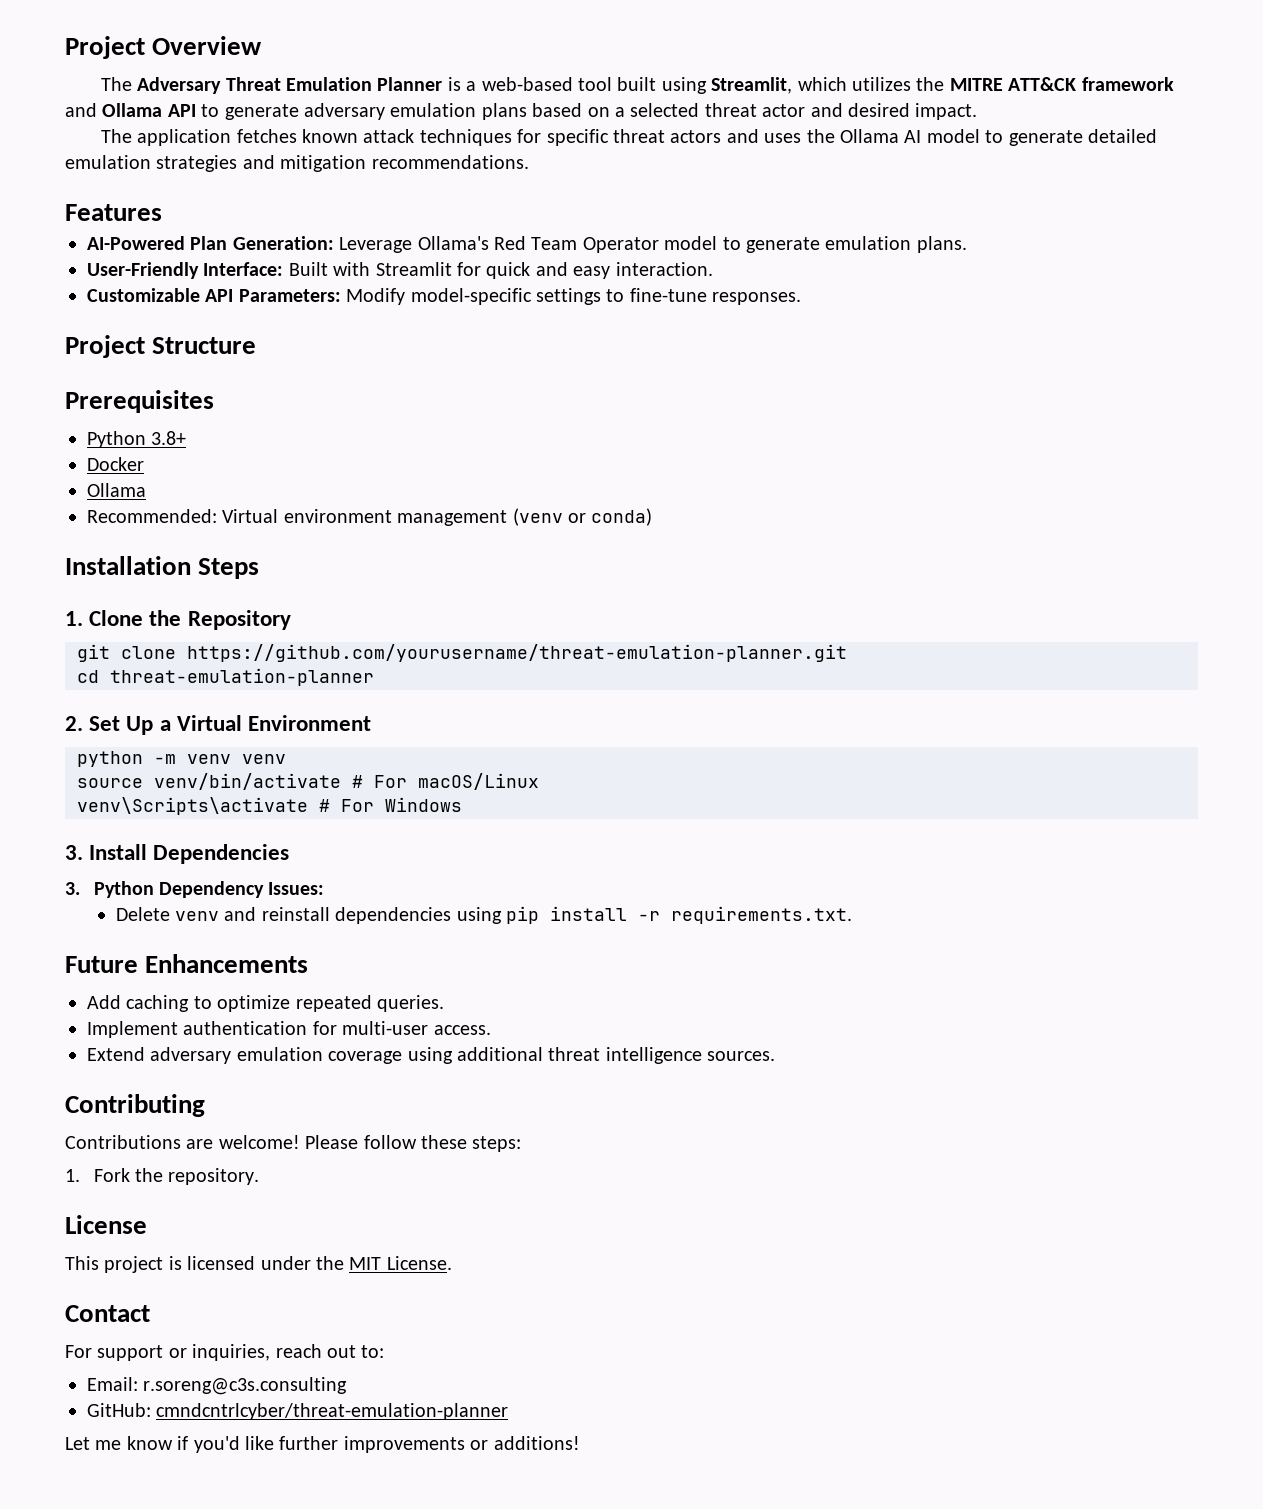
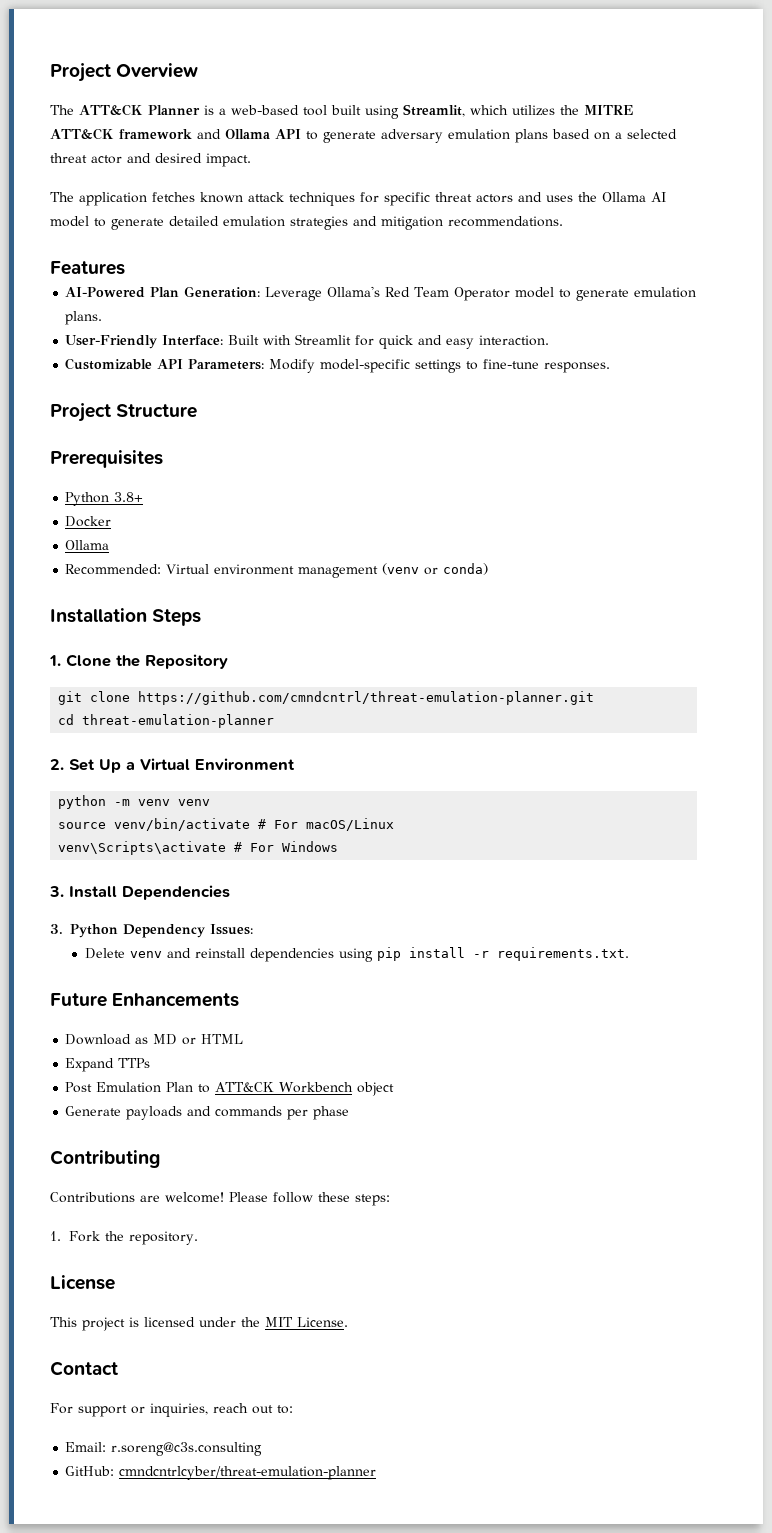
[137,77,373,94] Adversary Threat Emulation -> [79,104,143,116] ATT&CK
[187,644,847,662] https://github.com/yourusername/threat-emulation-planner.git -> [138,691,595,705] https://github.com/cmndcntrl/threat-emulation-planner.git
[87,995,444,1012] [87,1021,491,1038] [87,1047,776,1064] Add caching to optimize repeated queries. // Implement authentication for multi-user access. // Extend adversary emulation coverage using additional threat intelligence sources. -> [65,1034,244,1045] [65,1058,151,1072] [65,1082,395,1096] [65,1106,350,1120] Download as MD or HTML // Expand TTPs // Post Emulation Plan to ATT&CK Workbench object // Generate payloads and commands per phase
[65,1436,580,1453] // Let me know if you'd like further improvements or additions! -> (377, 1473) none

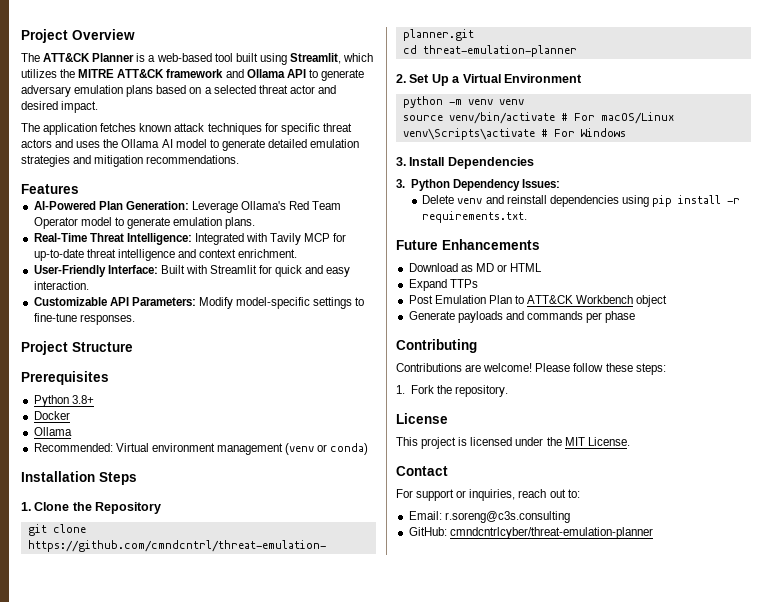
(103, 318) none -> [33,233,347,245] [33,249,298,261] // Real-Time Threat Intelligence: Integrated with Tavily MCP for up-to-date threat intelligence and context enrichment.

